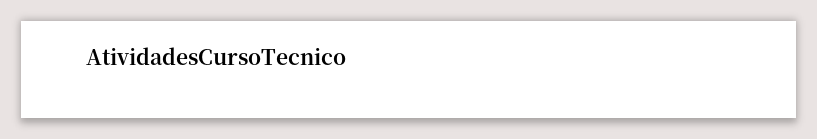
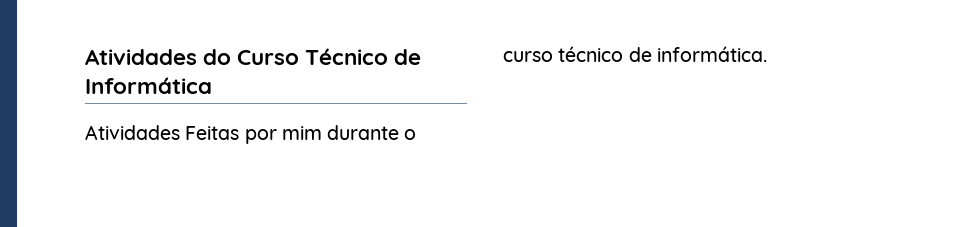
[86,47,346,65] AtividadesCursoTecnico -> [85,48,422,65] [85,77,212,94] [85,125,417,144] [503,46,767,62] Atividades do Curso Técnico de Informática // Atividades Feitas por mim durante o curso técnico de informática.

